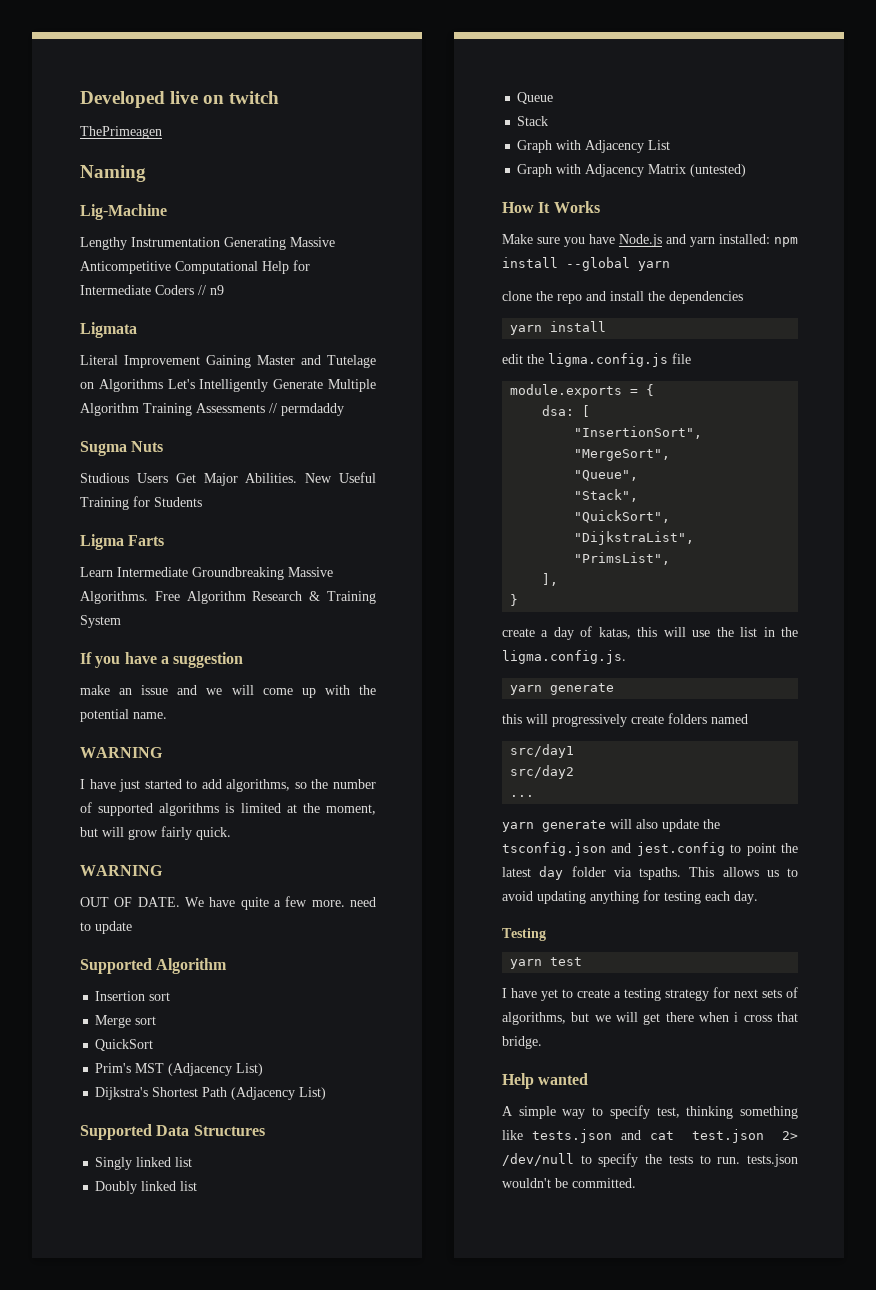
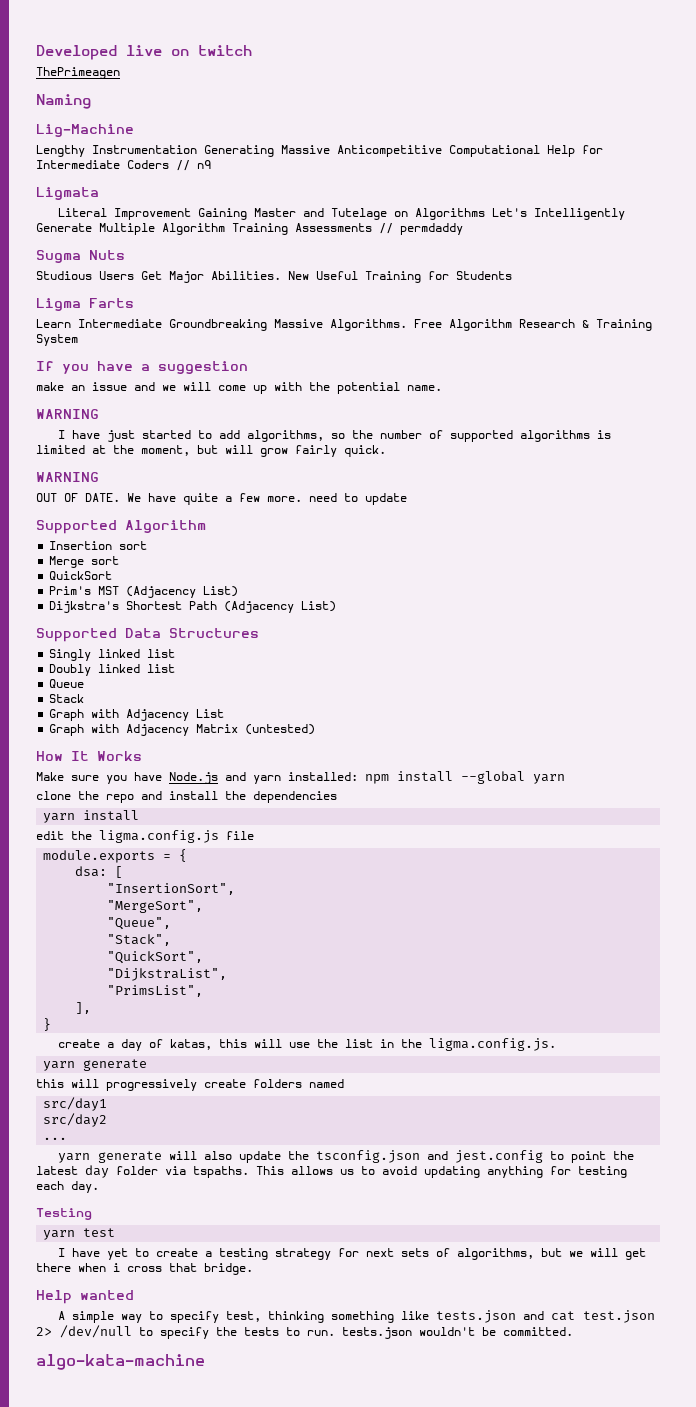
(636, 1183) none -> [36,1354,205,1370] // algo-kata-machine

